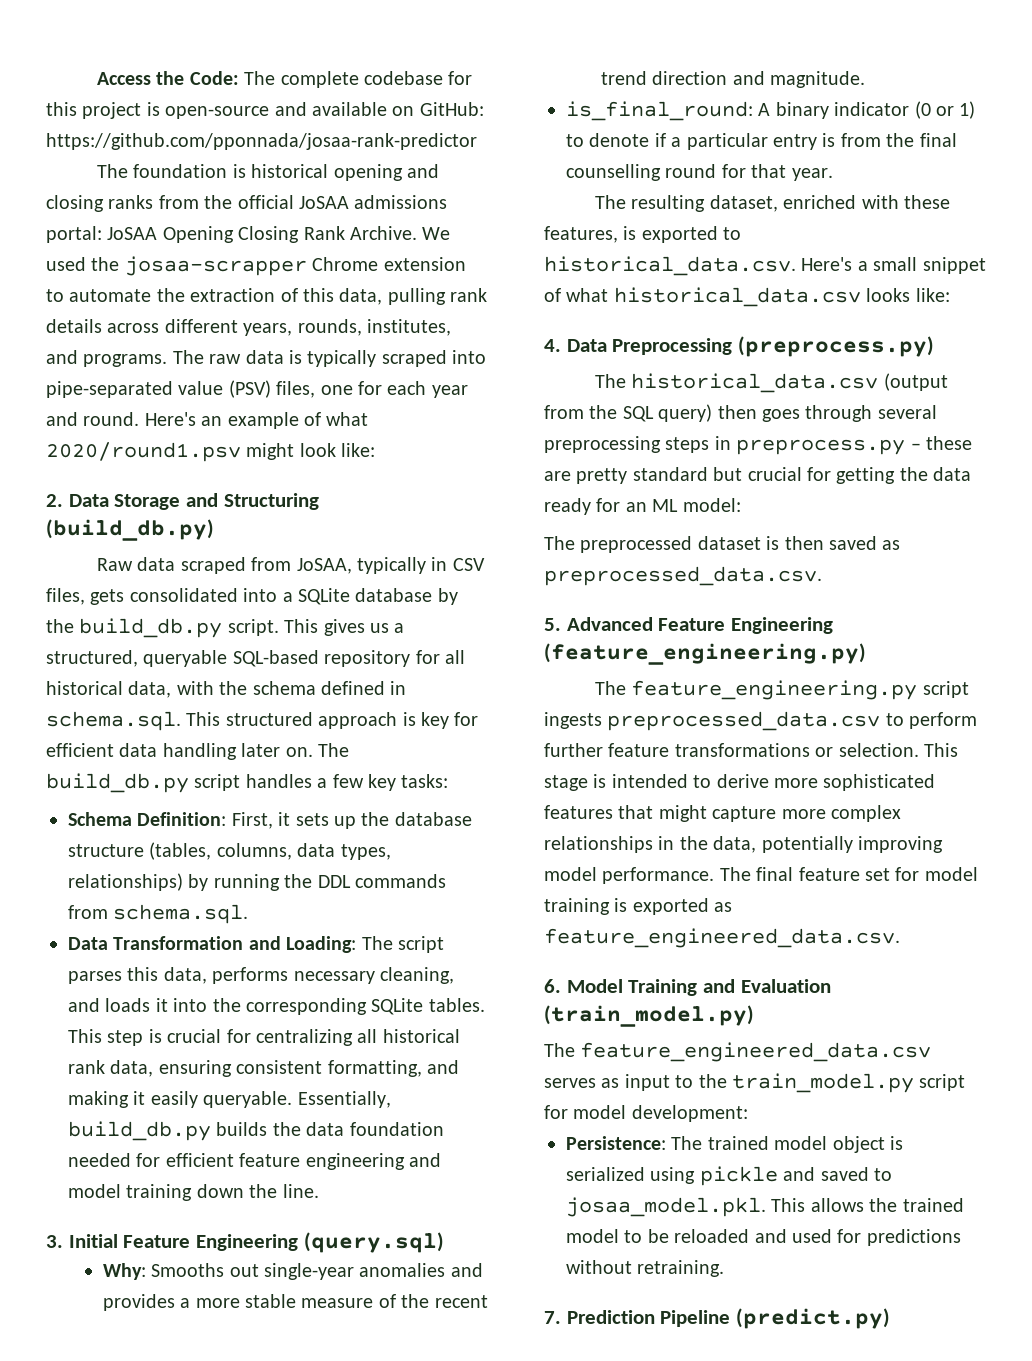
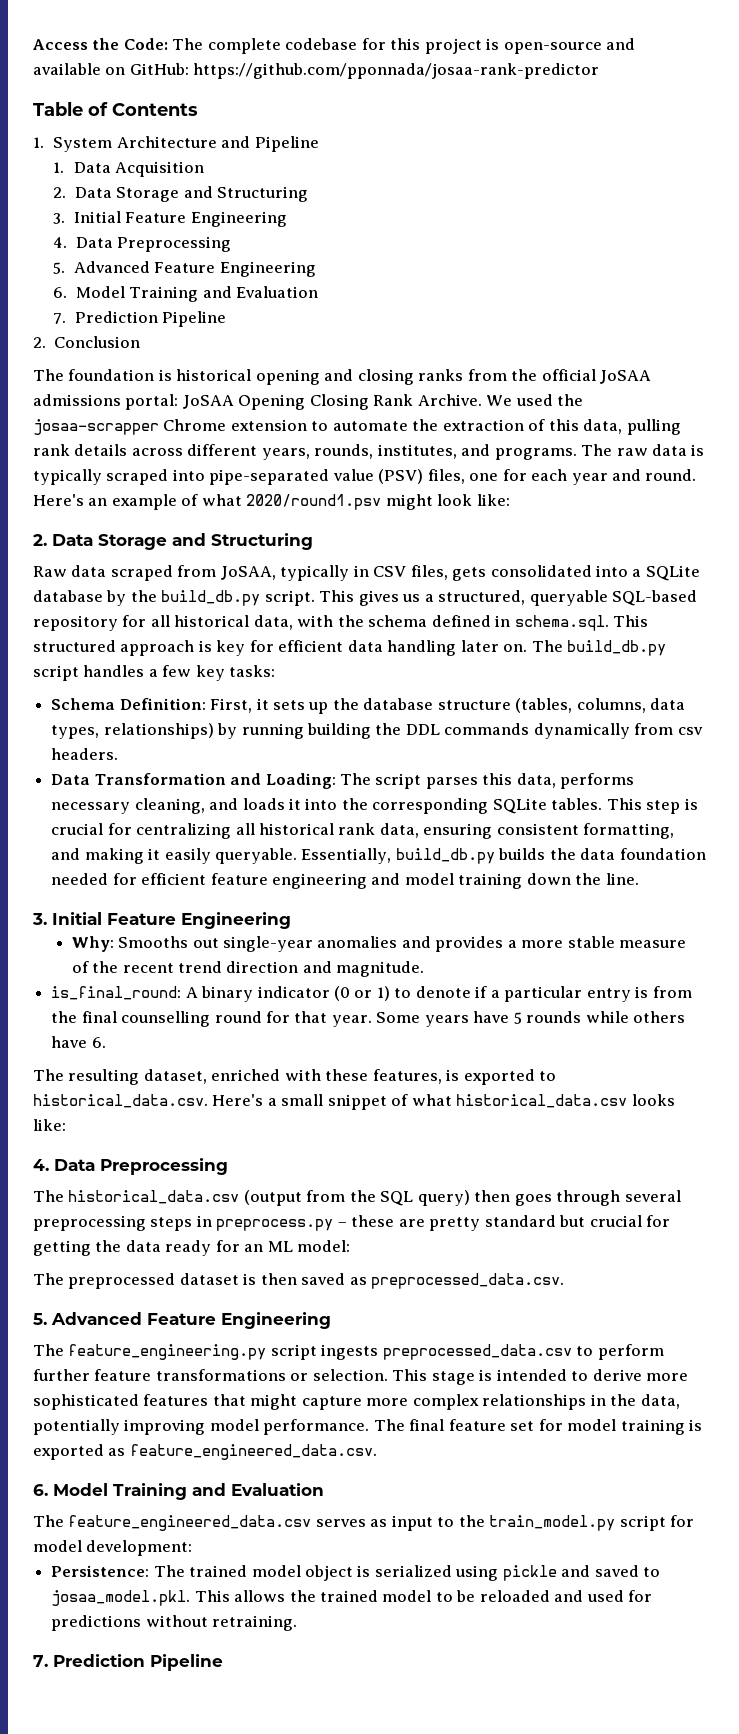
(477, 141) none -> [33,102,198,116] [33,136,319,152] [53,161,205,177] [53,186,309,202] [53,211,287,227] [53,236,232,252] [53,261,316,277] [53,286,319,302] [53,311,227,327] [33,336,141,348] // Table of Contents // 1. System Architecture and Pipeline // 1. Data Acquisition // 2. Data Storage and Structuring // 3. Initial Feature Engineering // 4. Data Preprocessing // 5. Advanced Feature Engineering // 6. Model Training and Evaluation // 7. Prediction Pipeline // 2. Conclusion
[46,519,214,541] (build_db.py) -> (313, 541) none
(280, 882) none -> [306,723,371,739] building
[68,904,249,924] from schema.sql. -> [533,723,703,739] [51,748,119,760] dynamically from csv headers.
[303,1232,444,1253] (query.sql) -> (291, 920) none
(833, 174) none -> [376,1011,686,1027] [51,1036,106,1048] Some years have 5 rounds while others have 6.
[738,336,935,357] (preprocess.py) -> (228, 1166) none
[544,643,866,665] (feature_engineering.py) -> (331, 1320) none
[544,1005,754,1027] (train_model.py) -> (324, 1489) none
[736,1308,891,1329] (predict.py) -> (223, 1662) none

